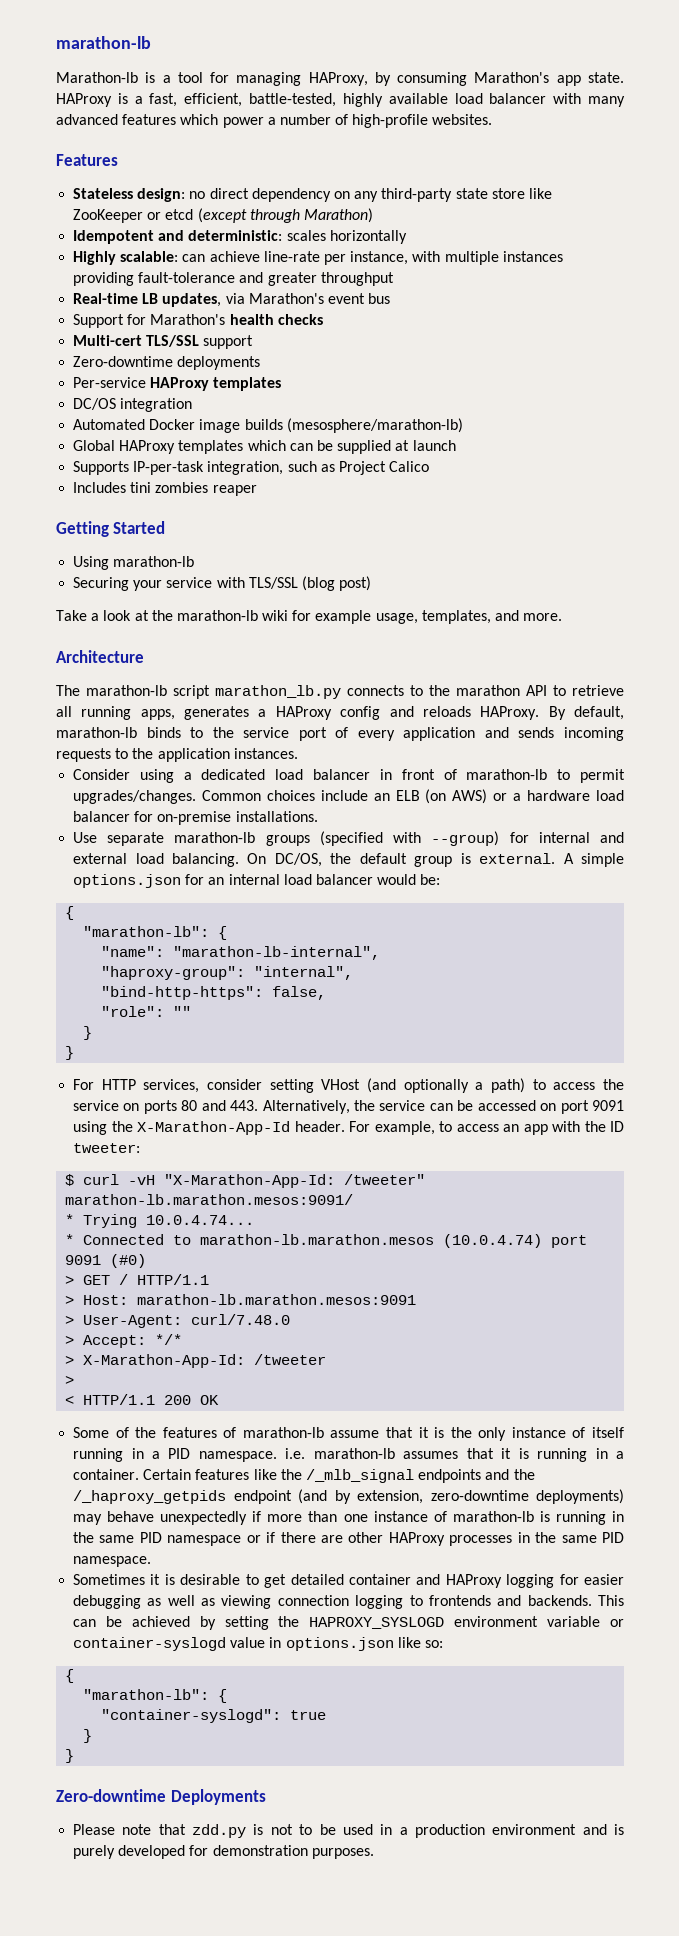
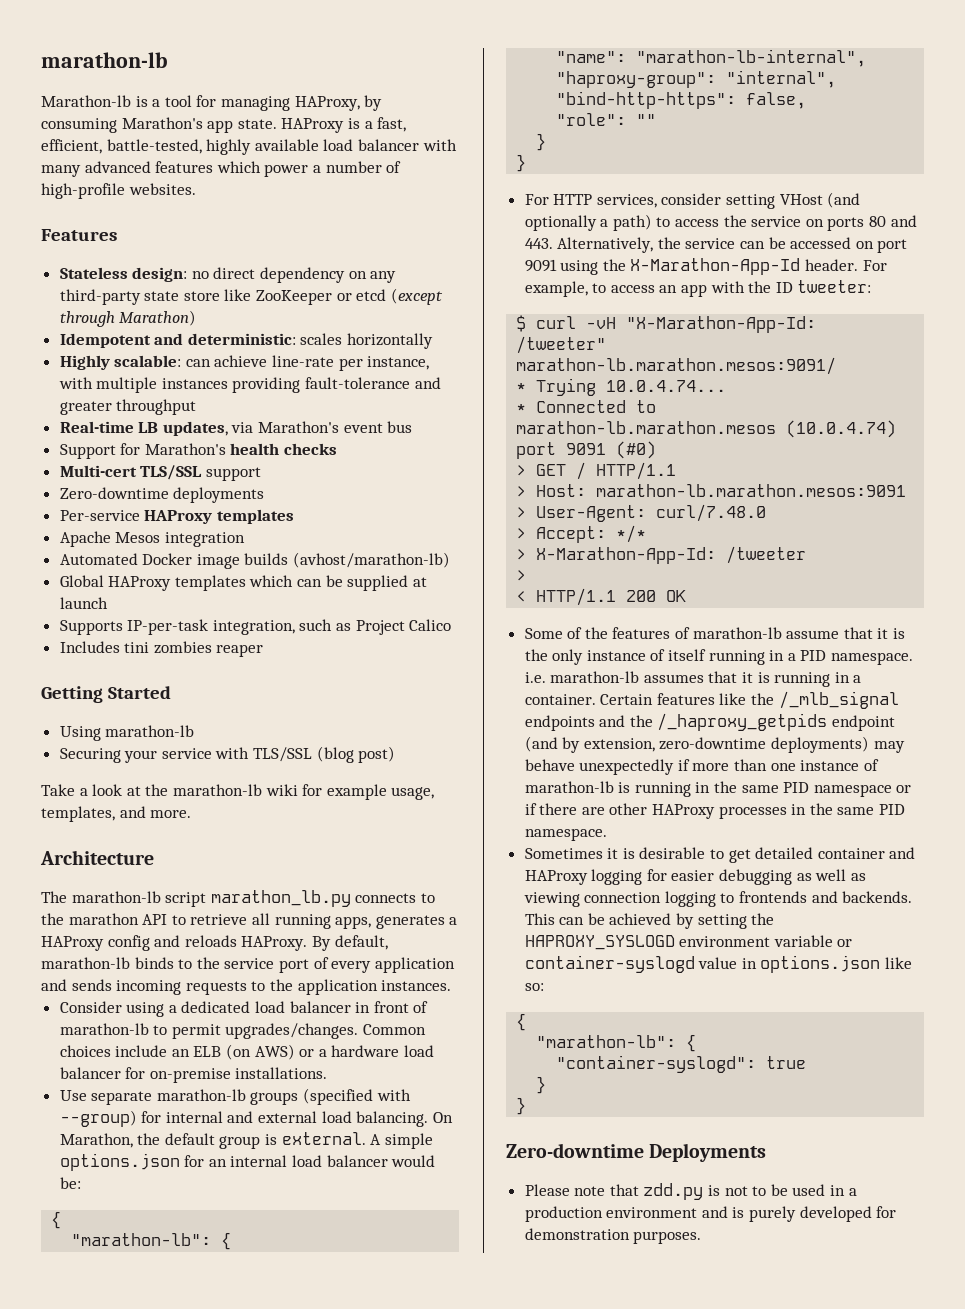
[73,398,117,410] DC/OS -> [59,531,161,547] Apache Mesos
[286,418,463,433] (mesosphere/marathon-lb) -> [293,552,451,568] (avhost/marathon-lb)
[274,853,322,867] DC/OS, -> [59,1133,133,1148] Marathon,

